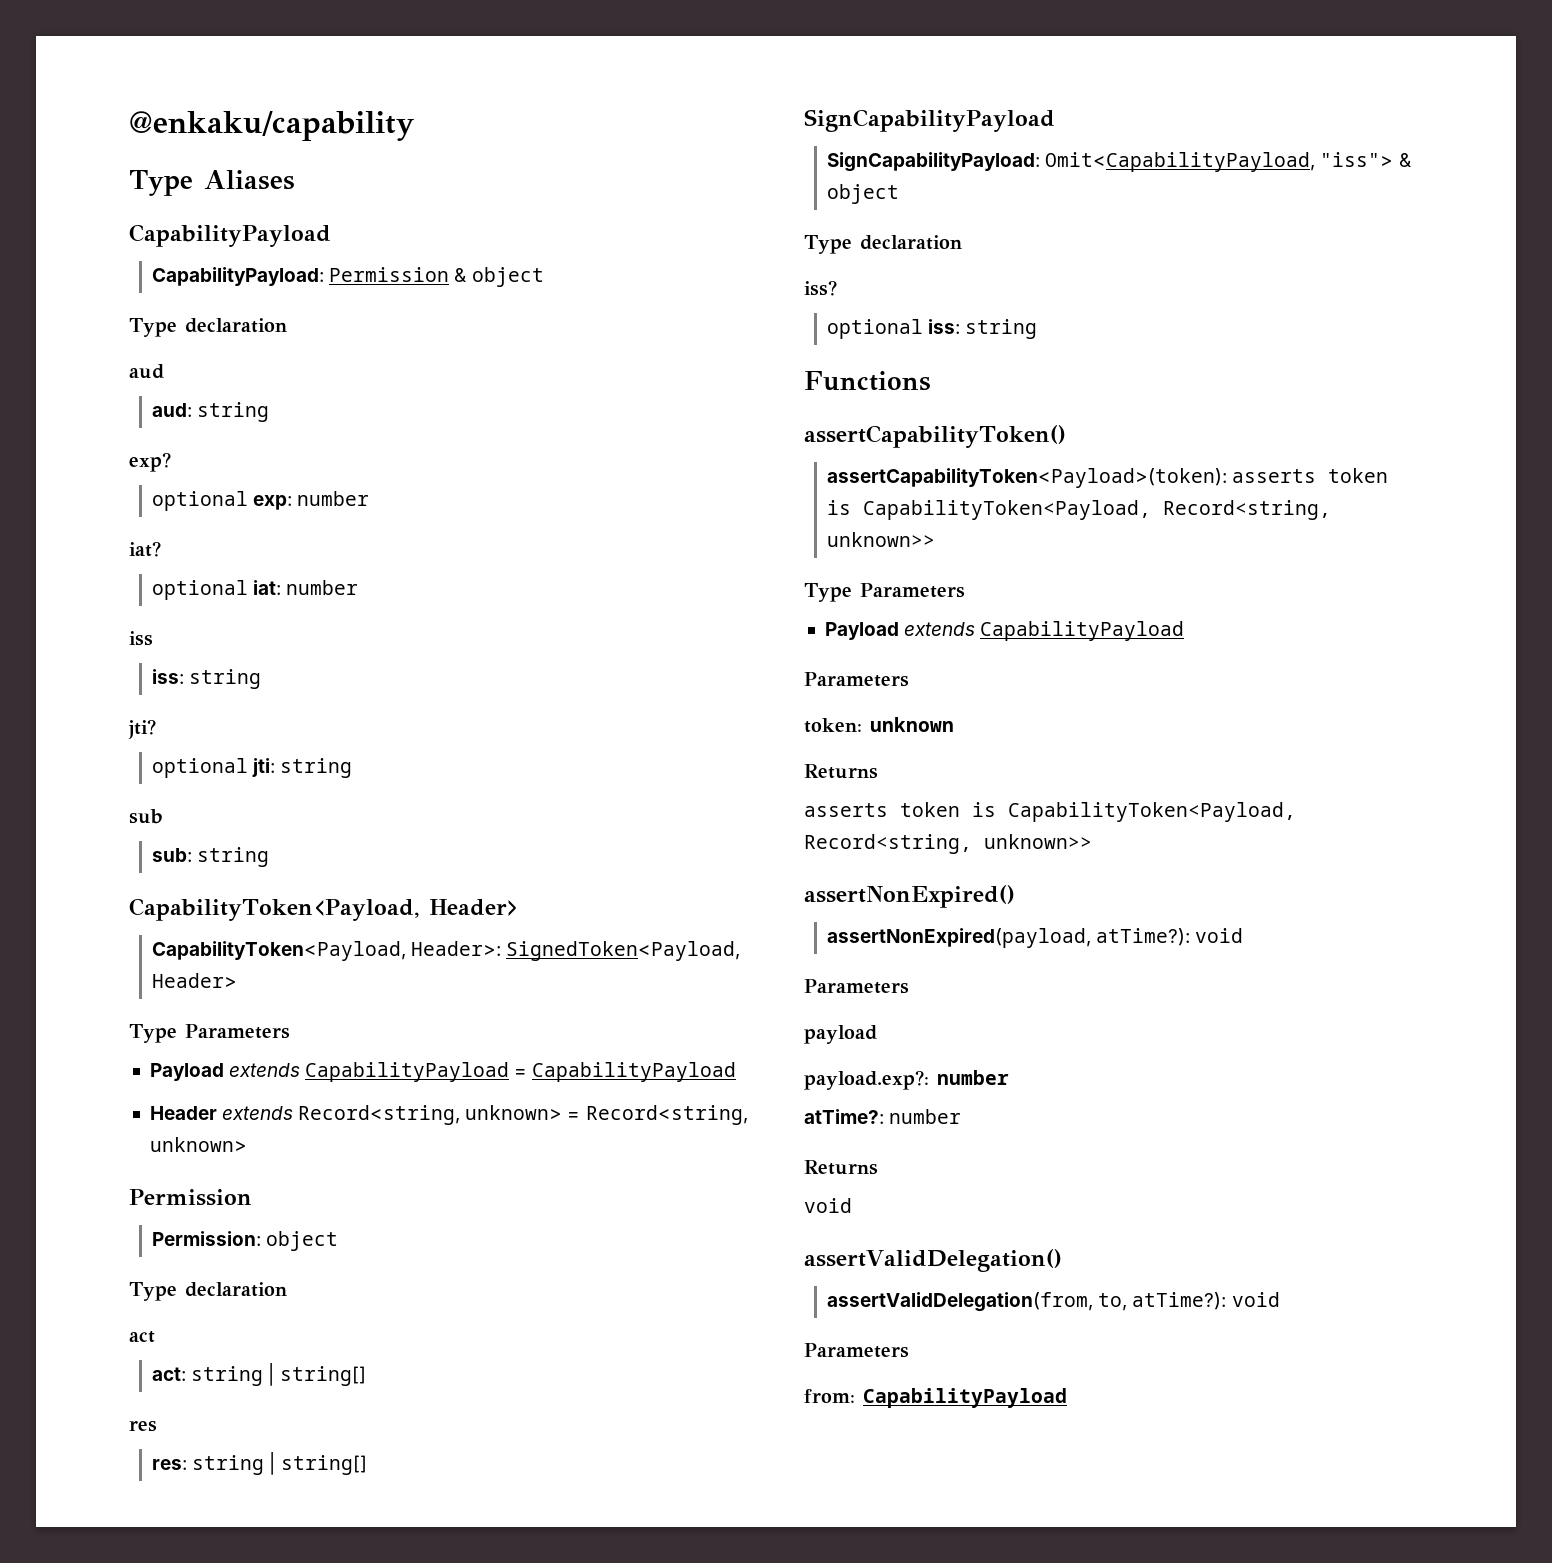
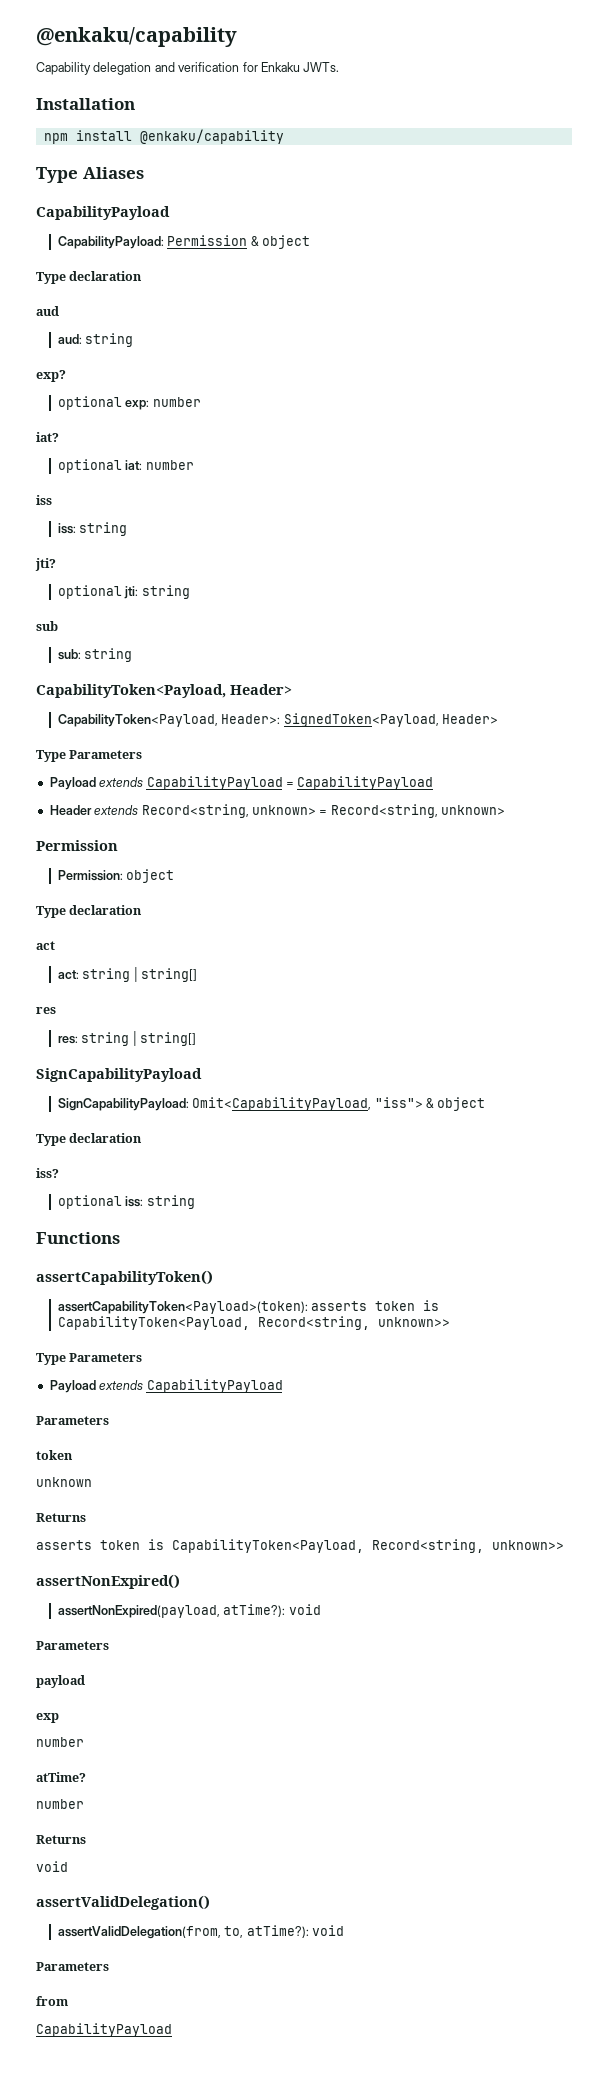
[129,111,414,141] @enkaku/capability -> [36,27,237,47] [36,62,340,75] [36,98,135,110] [43,129,284,144] @enkaku/capability // Capability delegation and verification for Enkaku JWTs. // Installation // npm install @enkaku/capability
[804,718,862,733] token: -> [36,1450,73,1460] token //
[804,1070,1009,1090] [804,1109,884,1124] payload.exp?: number // atTime?: -> [36,1713,59,1723] [36,1737,84,1747] [36,1772,86,1782] exp // number // atTime? //
[804,1389,855,1403] from: -> [36,1996,68,2006] from //

